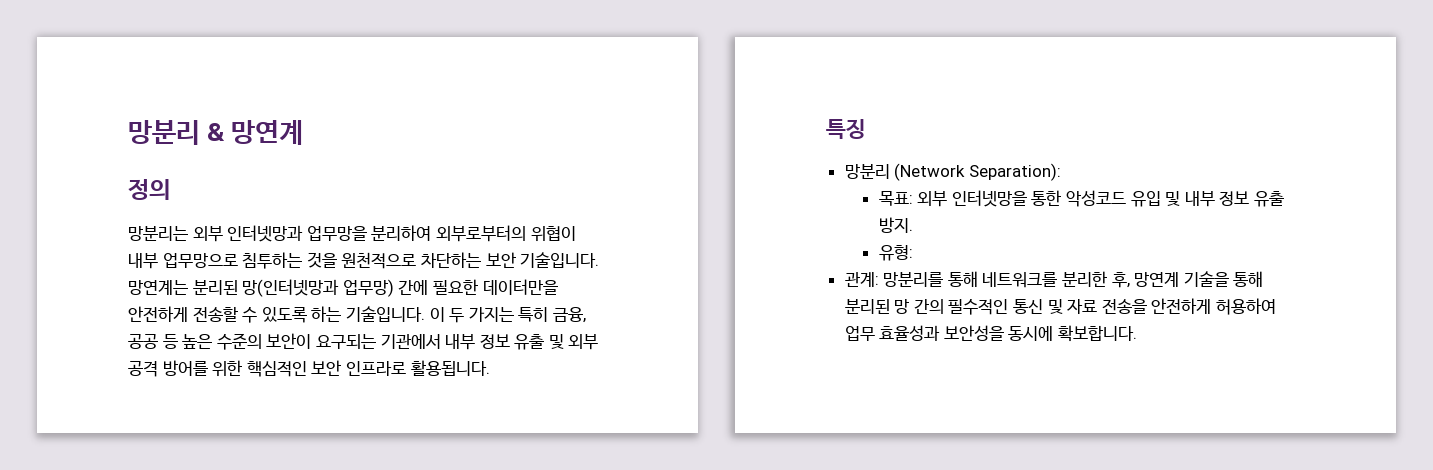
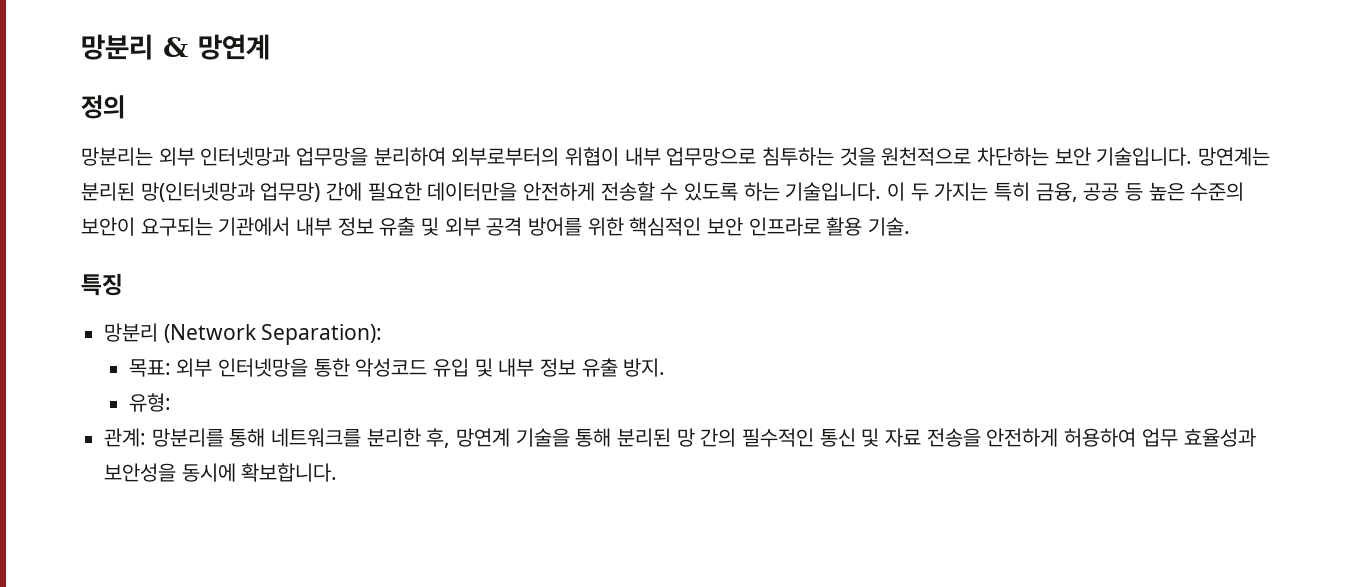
[410,360,490,376] 활용됩니다. -> [826,217,911,236] 활용 기술.

